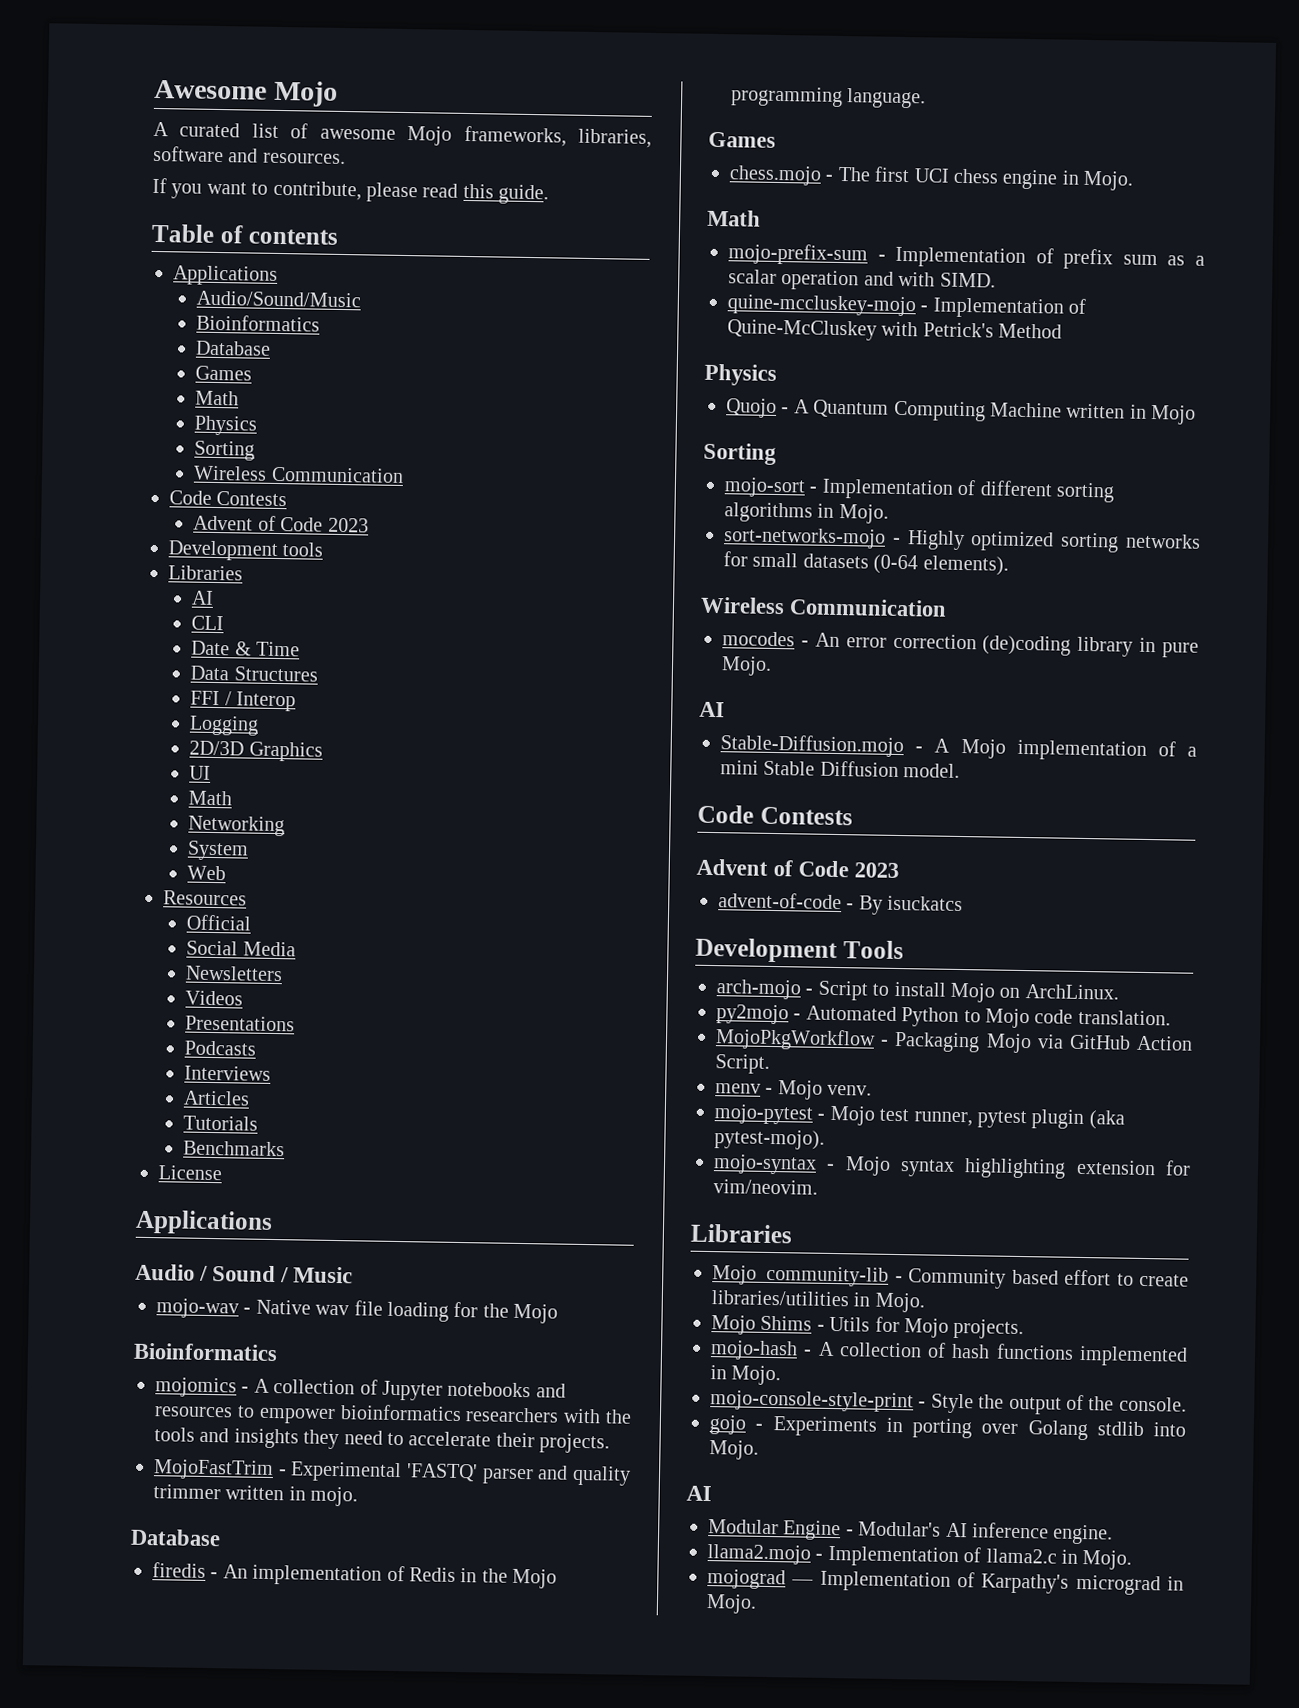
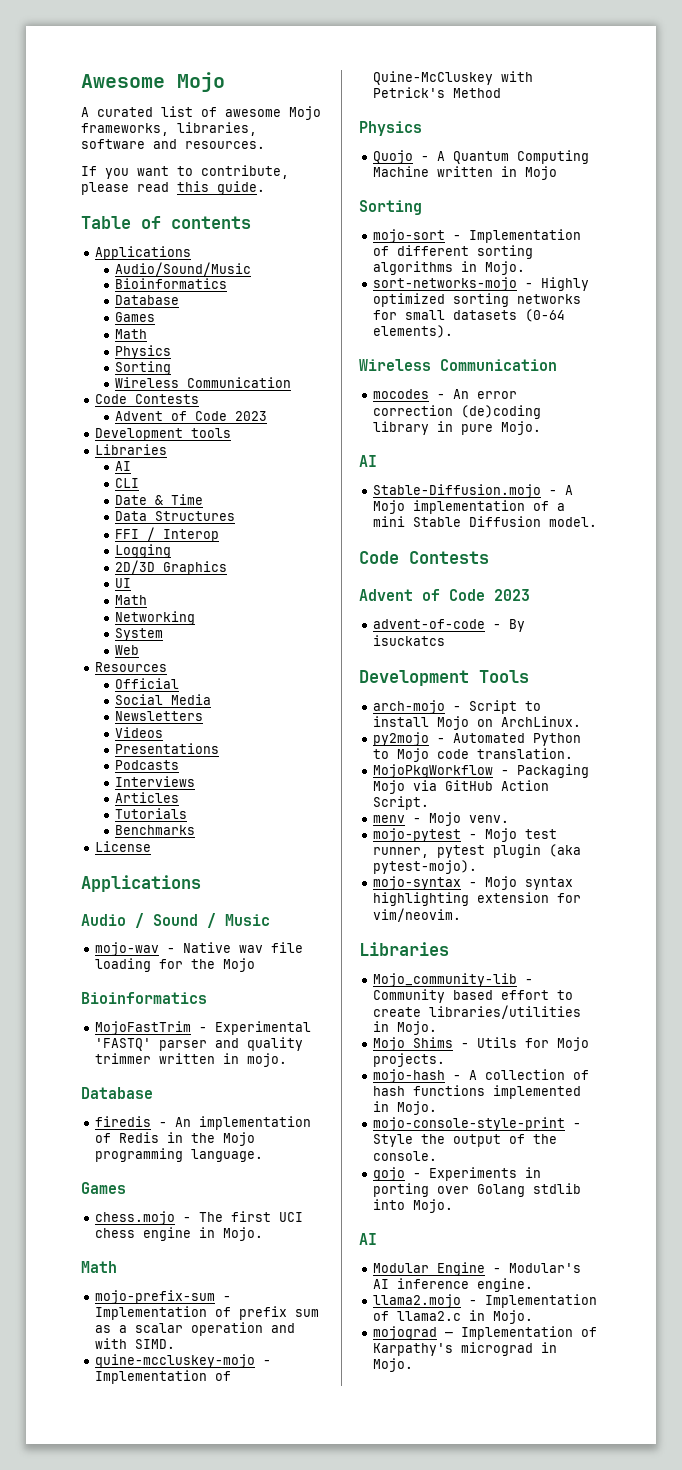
[155,1377,566,1401] [154,1404,632,1425] [154,1427,611,1454] // mojomics - A collection of Jupyter notebooks and resources to empower bioinformatics researchers with the tools and insights they need to accelerate their projects. -> (207, 998) none

